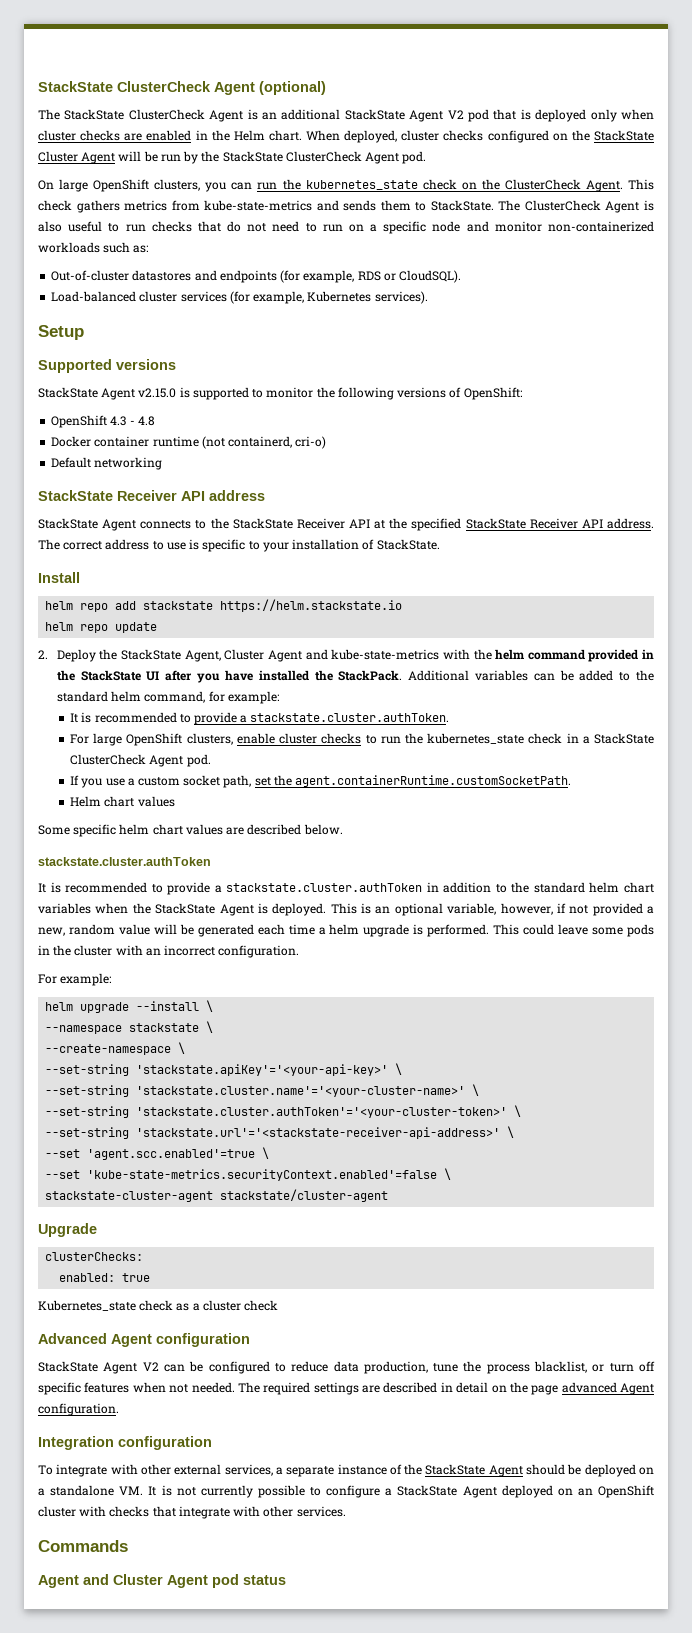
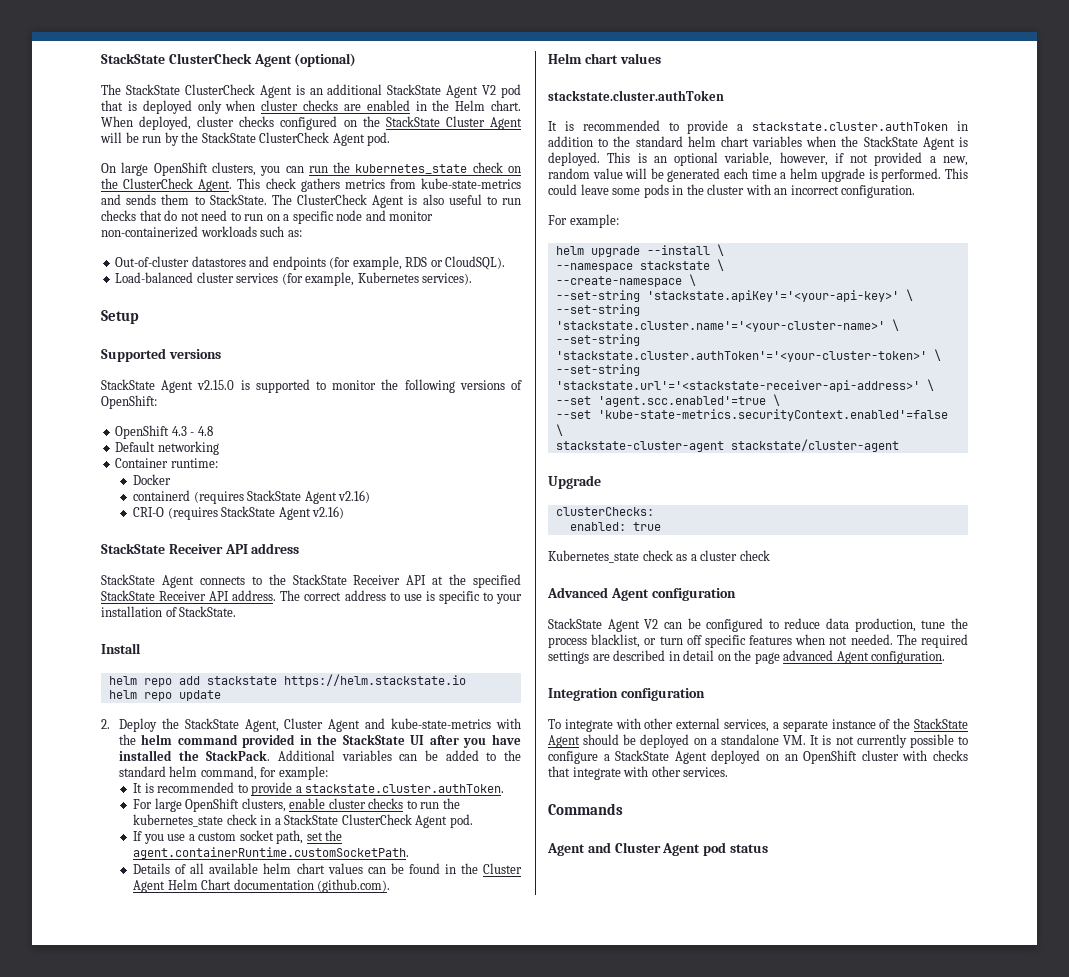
[51,436,327,449] [51,457,163,470] Docker container runtime (not containerd, cri-o) // Default networking -> [115,441,219,455] [115,458,218,468] [133,474,172,485] [133,490,371,504] [133,506,345,520] Default networking // Container runtime: // Docker // containerd (requires StackState Agent v2.16) // CRI-O (requires StackState Agent v2.16)
[70,796,175,807] [38,824,343,837] Helm chart values // Some specific helm chart values are described below. -> [133,863,522,874] [133,879,391,893] [548,53,661,64] Details of all available helm chart values can be found in the Cluster Agent Helm Chart documentation (github.com). // Helm chart values

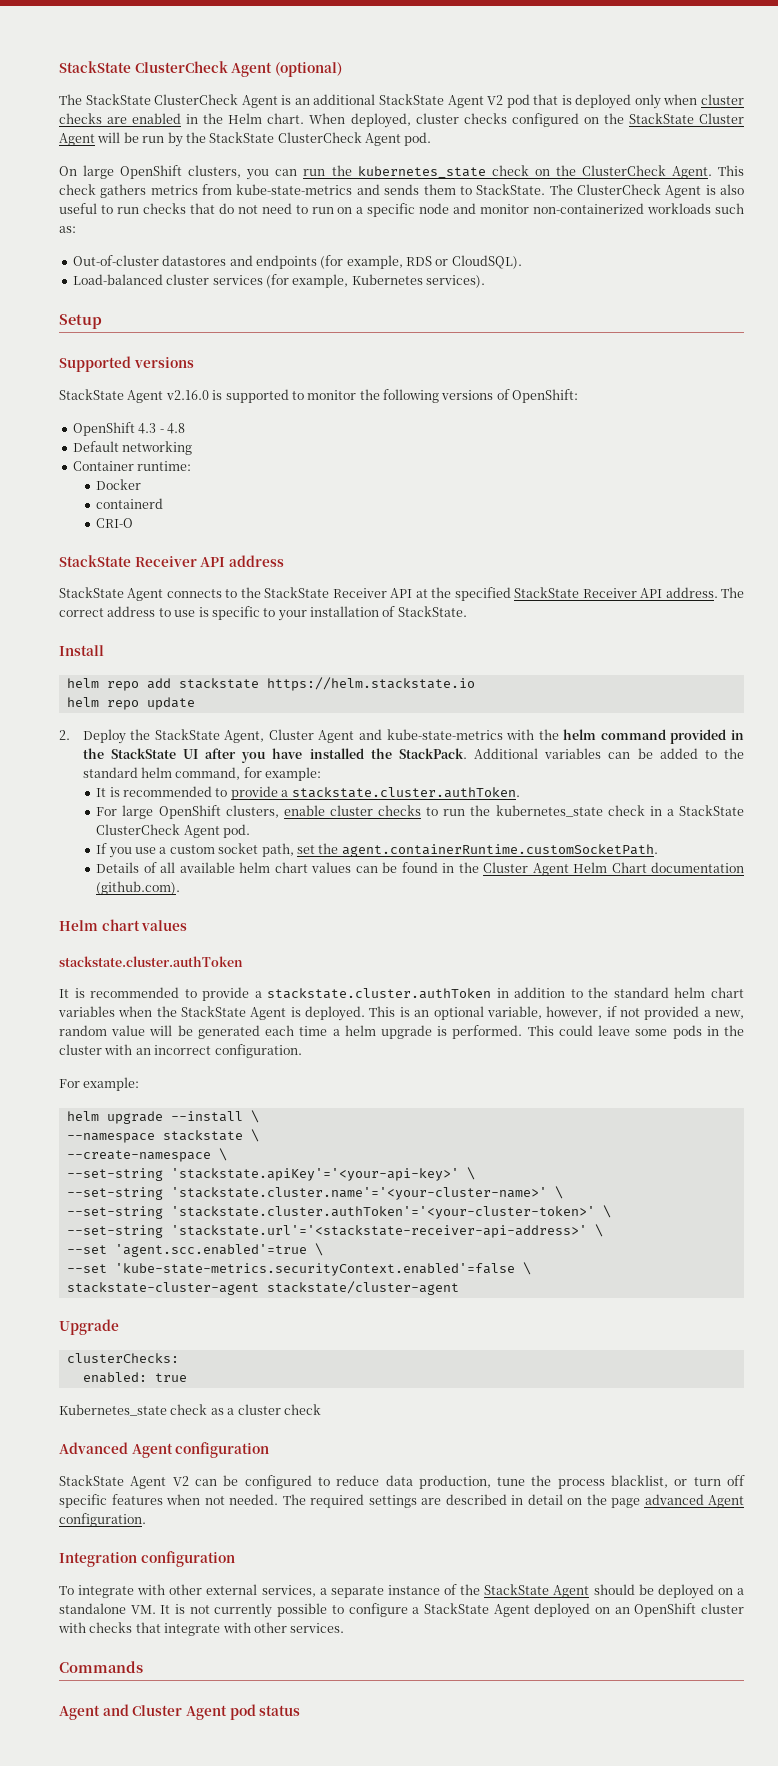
[197,380,235,390] v2.15.0 -> [165,390,209,400] v2.16.0
[193,490,371,504] [133,506,345,520] (requires StackState Agent v2.16) // CRI-O (requires StackState Agent v2.16) -> [96,518,134,528] // CRI-O

